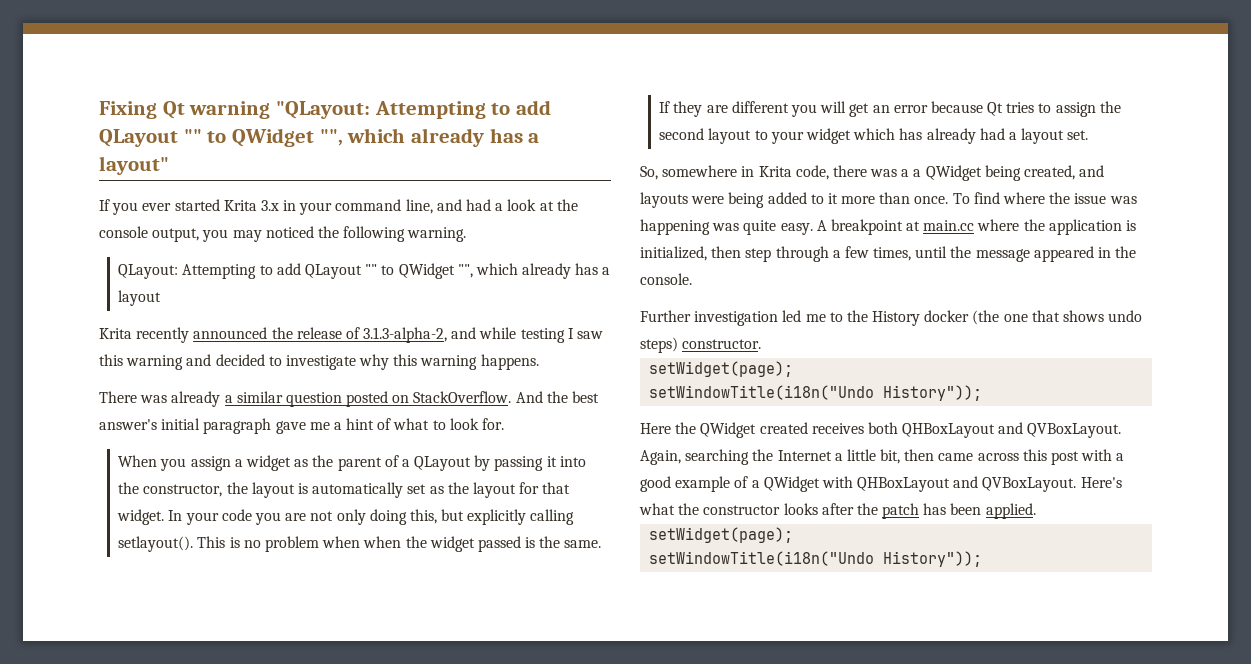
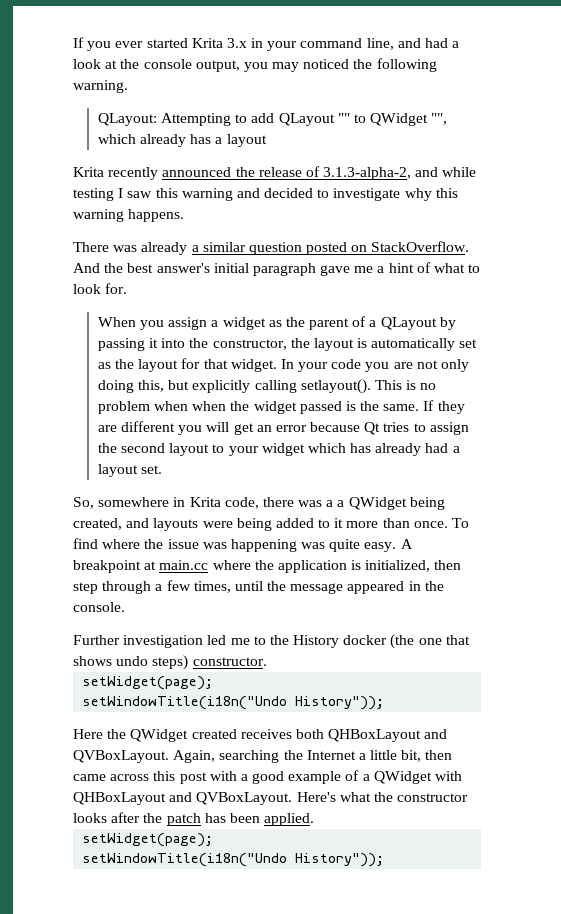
[99,100,552,119] [99,128,540,147] [99,156,169,175] Fixing Qt warning "QLayout: Attempting to add QLayout "" to QWidget "", which already has a layout" // -> (73, 42) none

